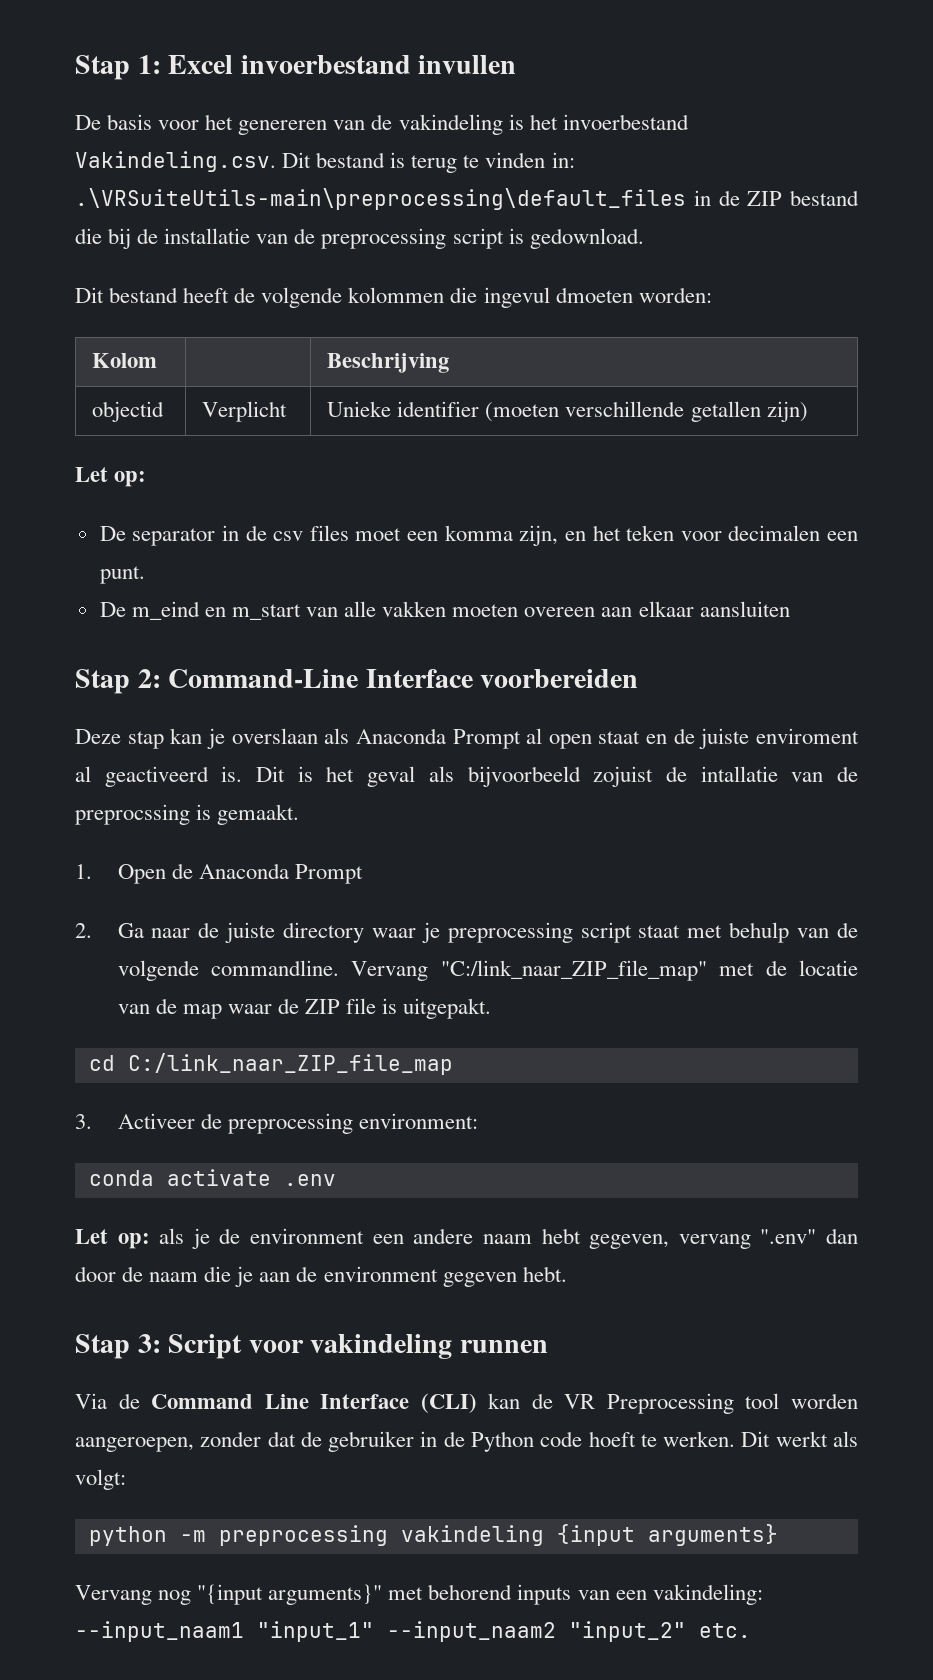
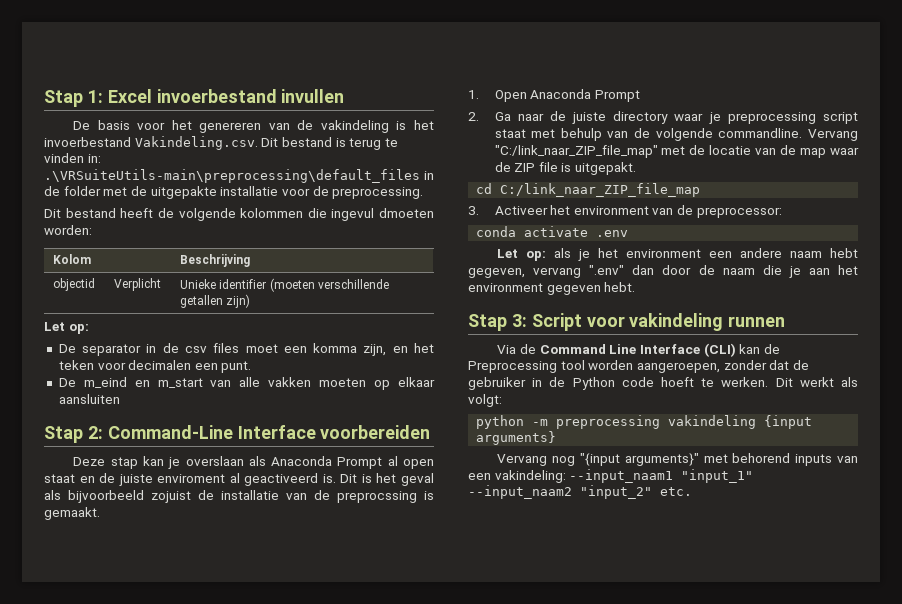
[747,190,859,206] [75,228,644,249] ZIP bestand die bij de installatie van de preprocessing script is gedownload. -> [63,186,424,199] folder met de uitgepakte installatie voor de preprocessing.
[524,607,633,617] overeen aan -> [374,380,391,390] op
[700,766,778,782] intallatie -> [221,490,279,500] installatie
[171,863,193,879] de -> (527, 96) none
[200,1113,478,1134] de preprocessing environment: -> [550,205,782,218] het environment van de preprocessor:
[219,1228,241,1244] de -> [598,248,619,258] het
[296,1266,318,1282] de -> [838,265,858,275] het
[564,1394,596,1409] VR -> (780, 349) none

